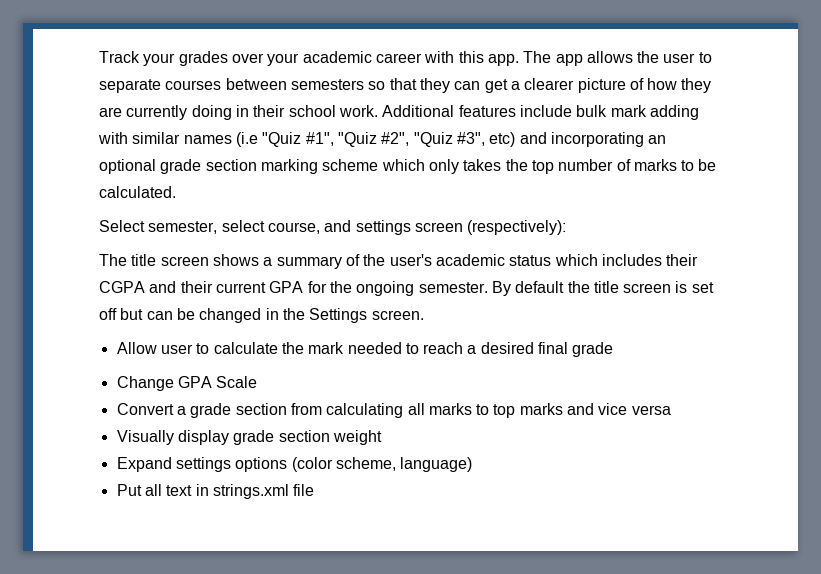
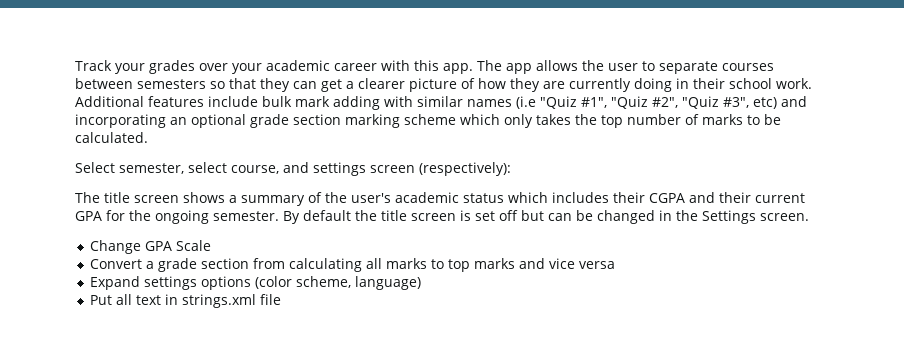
[116,342,614,357] // Allow user to calculate the mark needed to reach a desired final grade -> (809, 217) none
[116,430,382,445] // Visually display grade section weight -> (616, 265) none

